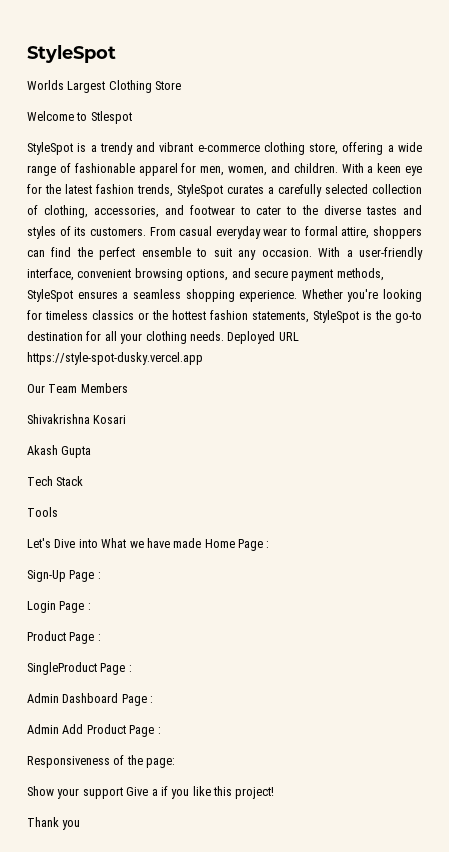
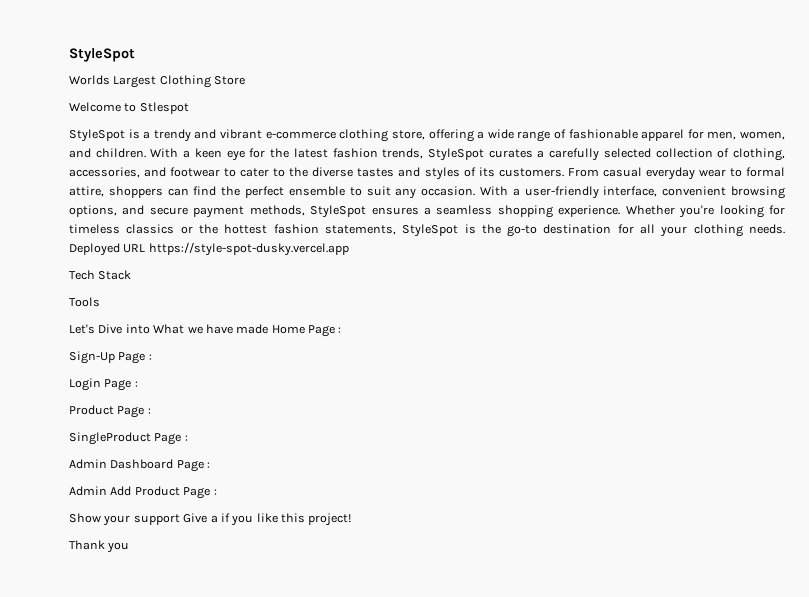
[27,383,128,393] [27,414,127,424] [27,445,92,458] // Our Team Members // Shivakrishna Kosari // Akash Gupta -> (349, 249) none
[27,755,176,768] // Responsiveness of the page: -> (217, 492) none

